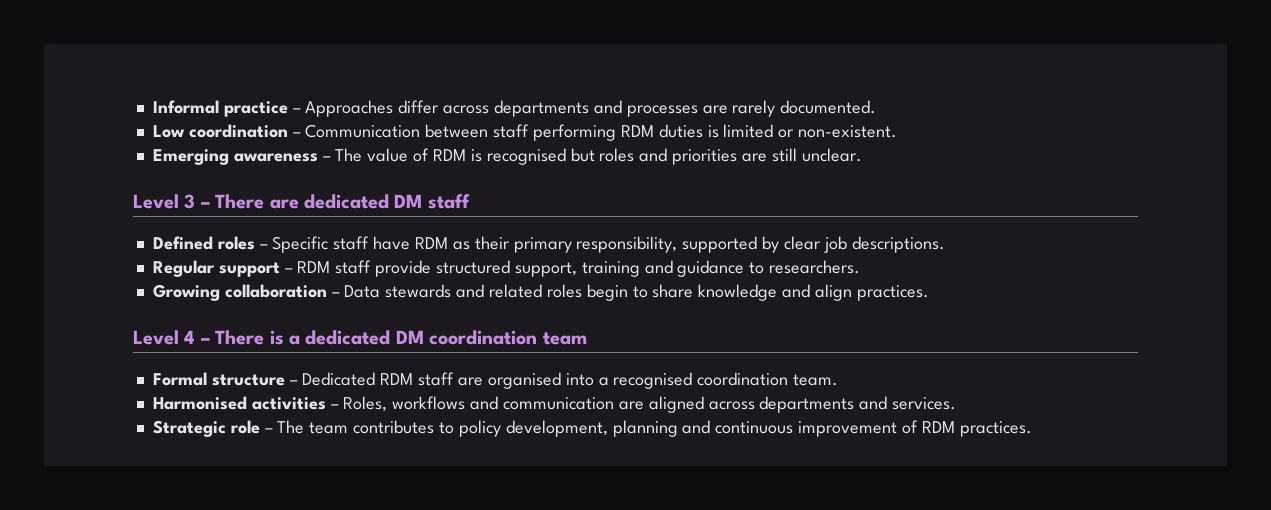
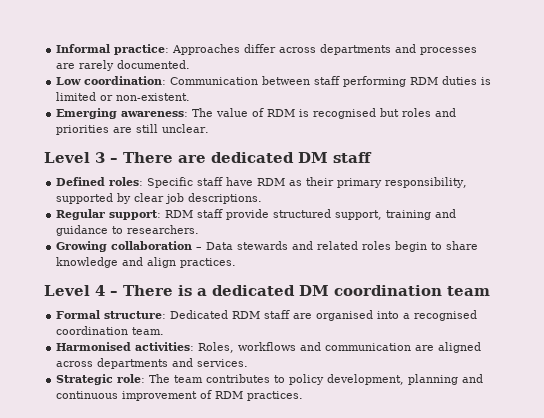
[223,101,301,117] practice – -> [114,44,170,55] practice:
[188,124,301,138] coordination – -> [84,76,167,85] coordination:
[233,153,331,162] awareness – -> [121,111,189,117] awareness:
[217,236,268,250] roles – -> [109,177,144,186] roles:
[218,262,293,277] support – -> [109,210,162,220] support:
[211,374,298,386] structure – -> [104,311,167,319] structure:
[251,397,339,410] activities – -> [135,342,195,351] activities:
[230,420,273,434] role – -> [117,374,146,383] role:

